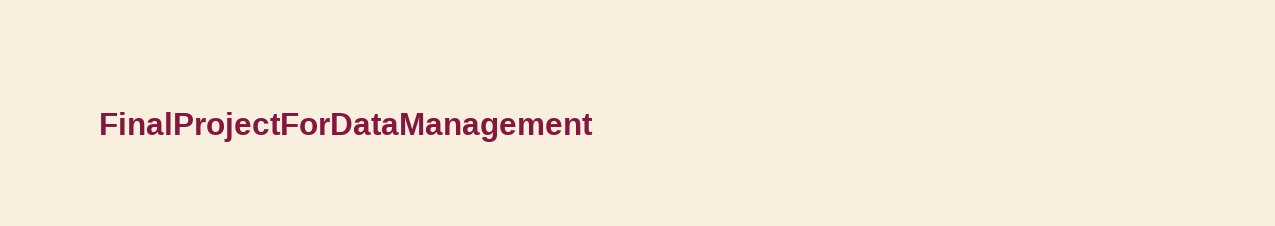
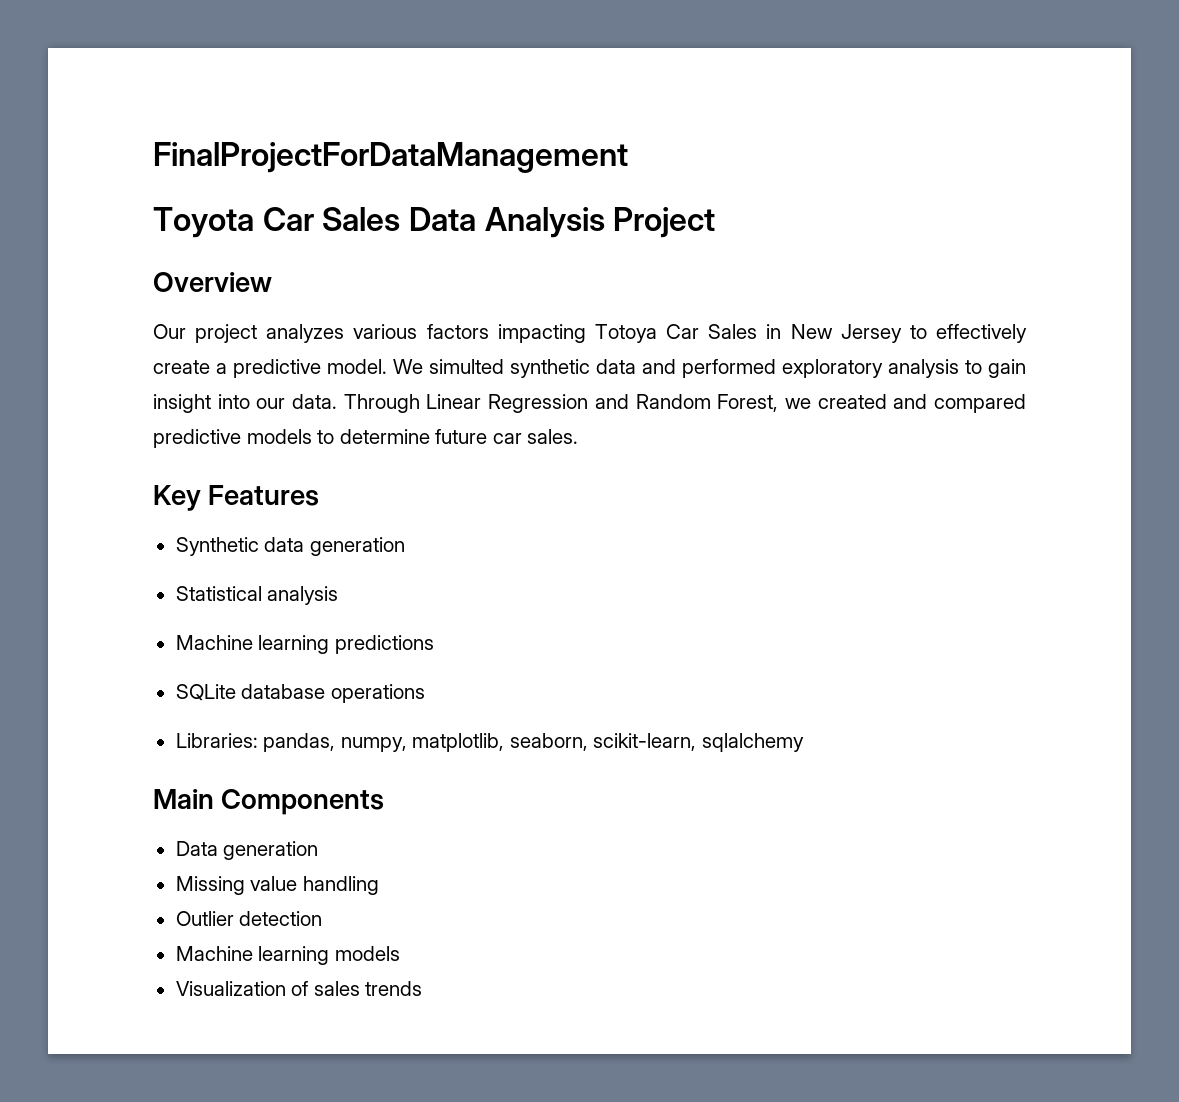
(593, 127) none -> [153,207,716,238] [153,272,272,292] [153,324,1028,343] [153,359,1026,378] [153,394,1027,413] [153,429,579,448] [153,485,320,511] [175,537,405,556] [175,586,339,605] [175,635,434,654] [175,684,425,703] [175,733,804,752] [153,789,385,815] [175,841,319,860] [175,876,379,895] [175,911,323,926] [175,946,400,965] [175,981,423,996] // Toyota Car Sales Data Analysis Project // Overview // Our project analyzes various factors impacting Totoya Car Sales in New Jersey to effectively create a predictive model. We simulted synthetic data and performed exploratory analysis to gain insight into our data. Through Linear Regression and Random Forest, we created and compared predictive models to determine future car sales. // Key Features // Synthetic data generation // Statistical analysis // Machine learning predictions // SQLite database operations // Libraries: pandas, numpy, matplotlib, seaborn, scikit-learn, sqlalchemy // Main Components // Data generation // Missing value handling // Outlier detection // Machine learning models // Visualization of sales trends

